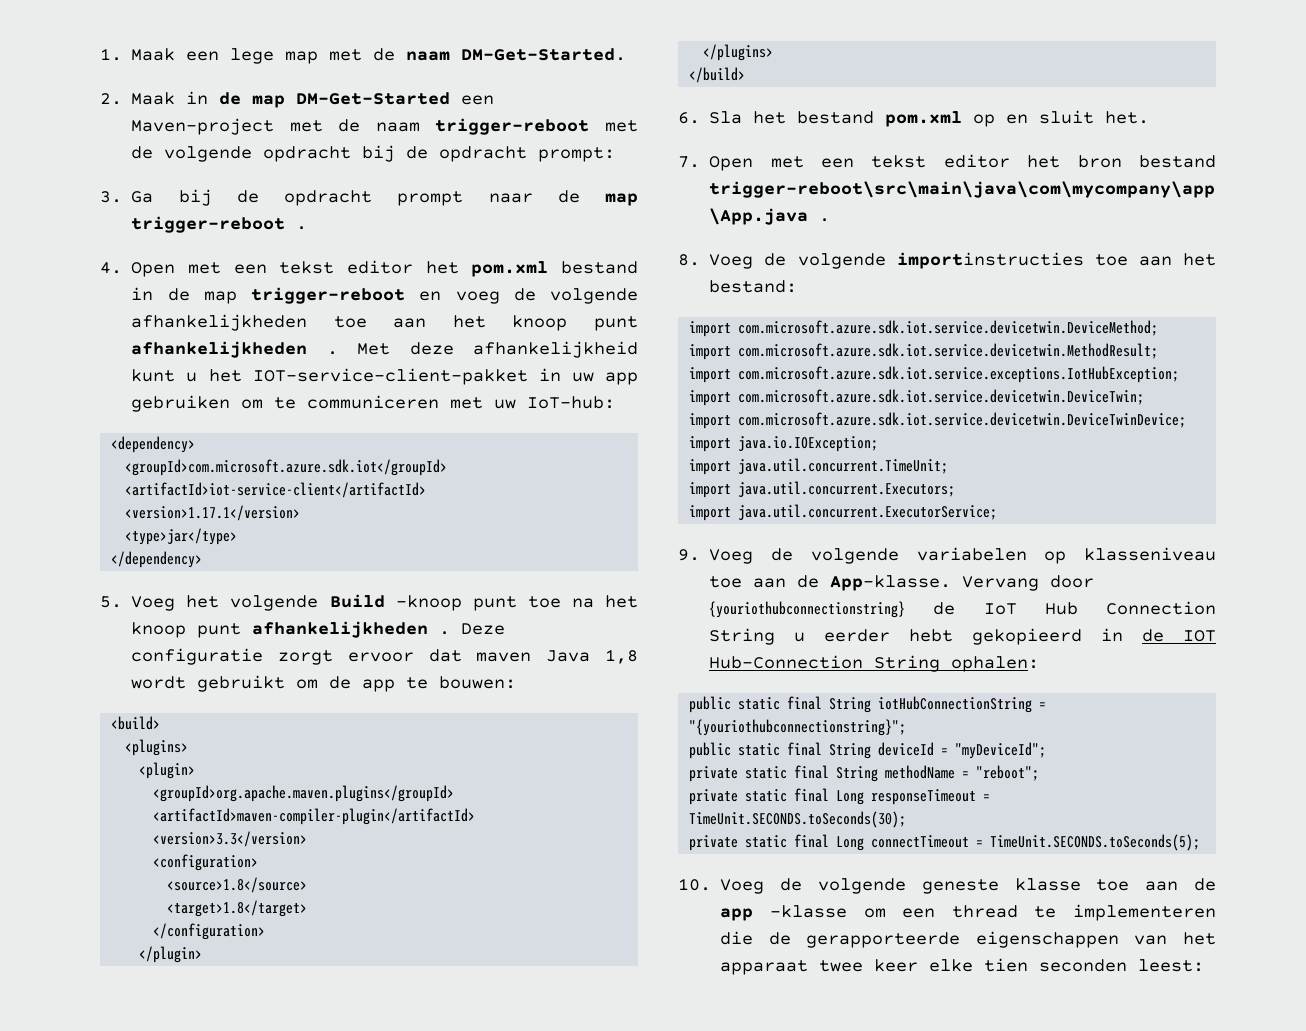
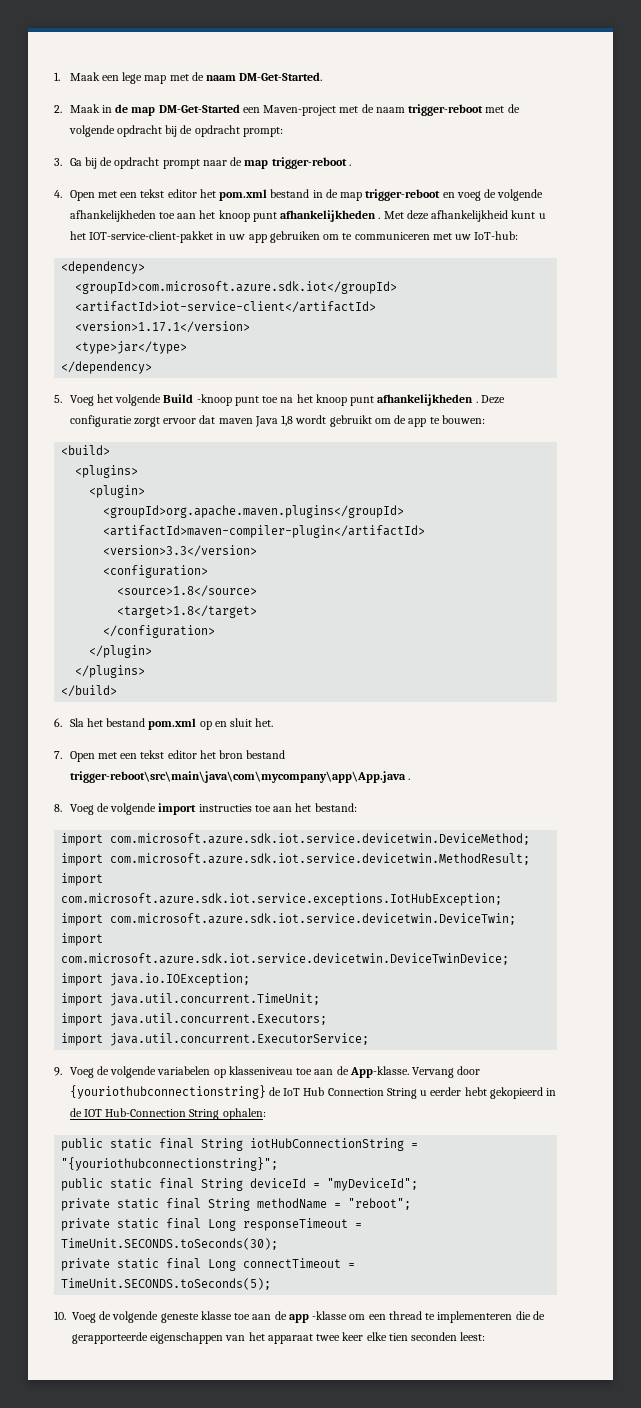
[896,252,1084,269] importinstructies -> [158,803,252,815] import instructies

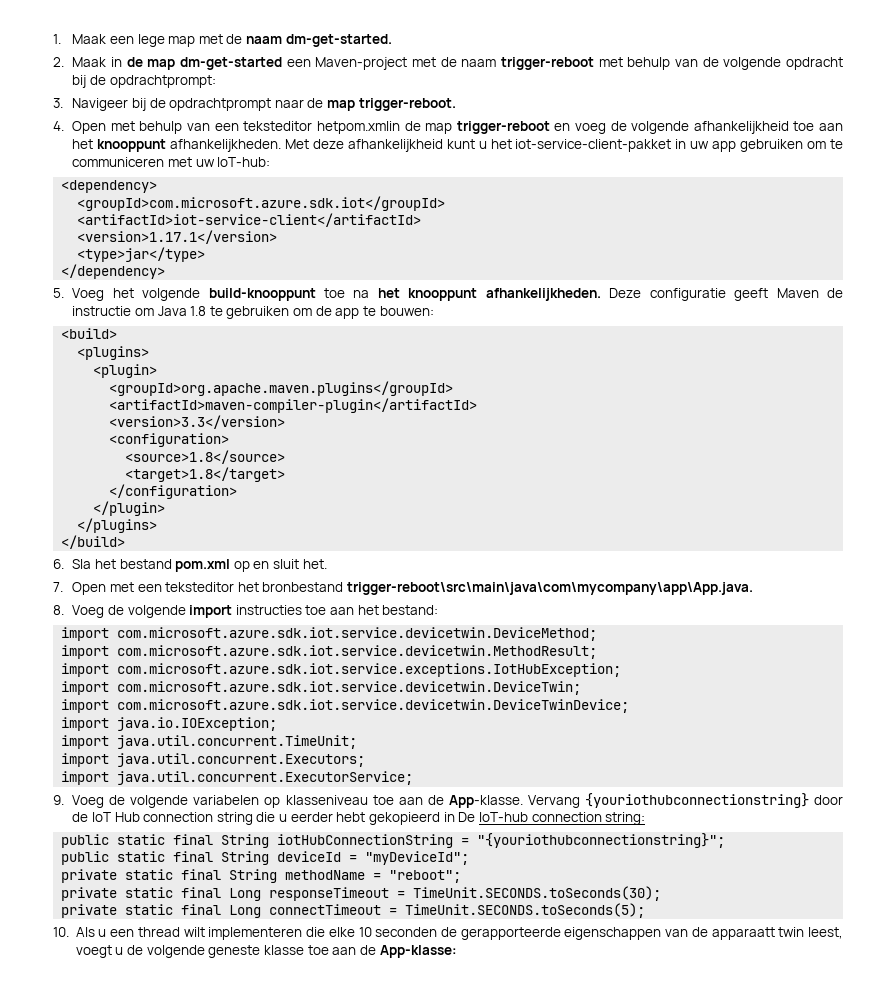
[239,72,323,81] DM-Get-Started. -> [285,34,392,47] dm-get-started.
[158,104,240,113] DM-Get-Started -> [179,57,282,70] dm-get-started
(505, 109) none -> [627,57,698,70] behulp van
[194,125,283,137] opdracht prompt: -> [109,75,216,88] opdrachtprompt:
[69,157,200,169] Ga bij de opdracht prompt -> [72,98,272,111] Navigeer bij de opdrachtprompt
[271,157,351,169] trigger-reboot . -> [358,98,456,111] trigger-reboot.
[120,189,323,201] een tekst editor het pom.xml bestand in -> [139,121,400,134] behulp van een teksteditor hetpom.xmlin
[69,210,381,222] afhankelijkheden toe aan het knoop punt afhankelijkheden . -> [693,121,843,134] [72,139,282,152] afhankelijkheid toe aan het knooppunt afhankelijkheden.
[88,231,213,243] IOT-service-client-pakket -> [515,139,672,152] iot-service-client-pakket
[163,394,505,406] [69,415,372,427] Build -knoop punt toe na het knoop punt afhankelijkheden . Deze configuratie zorgt ervoor dat maven Java 1,8 wordt gebruikt -> [208,288,843,301] [72,306,290,319] build-knooppunt toe na het knooppunt afhankelijkheden. Deze configuratie geeft Maven de instructie om Java 1.8 te gebruiken
[140,750,286,759] [69,771,410,783] tekst editor het bron bestand trigger-reboot\src\main\java\com\mycompany\app\App.java . -> [165,582,754,595] teksteditor het bronbestand trigger-reboot\src\main\java\com\mycompany\app\App.java.
[457,1066,481,1075] [69,1085,266,1099] door {youriothubconnectionstring} -> [584,793,844,808] {youriothubconnectionstring} door
[327,1088,417,1099] Connection String -> [143,812,276,825] connection string die
[69,1108,266,1120] de IOT Hub-Connection String ophalen: -> [458,812,646,825] De IoT-hub connection string:
[72,1312,96,1323] Voeg -> [75,927,844,940] [75,945,124,958] Als u een thread wilt implementeren die elke 10 seconden de gerapporteerde eigenschappen van de apparaatt twin leest, voegt u
[288,1311,545,1323] [72,1332,486,1344] app -klasse om een thread te implementeren die de gerapporteerde eigenschappen van het apparaat twee keer elke tien seconden leest: -> [379,945,457,958] App-klasse:

